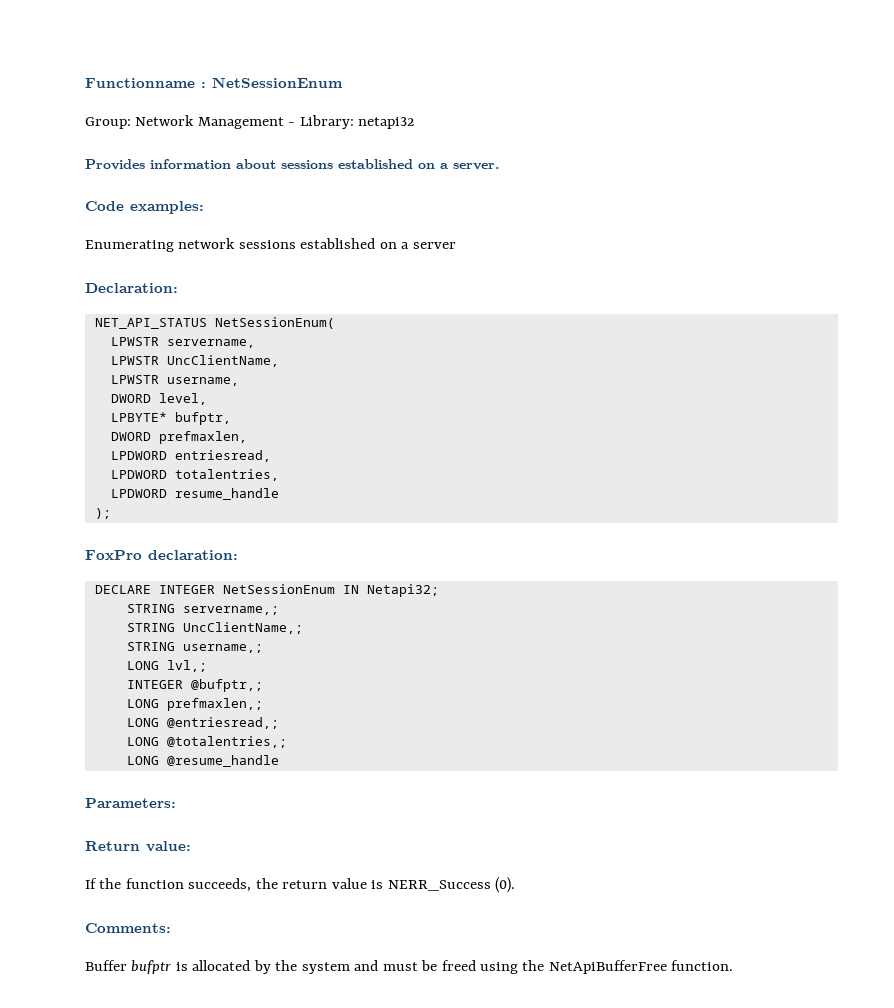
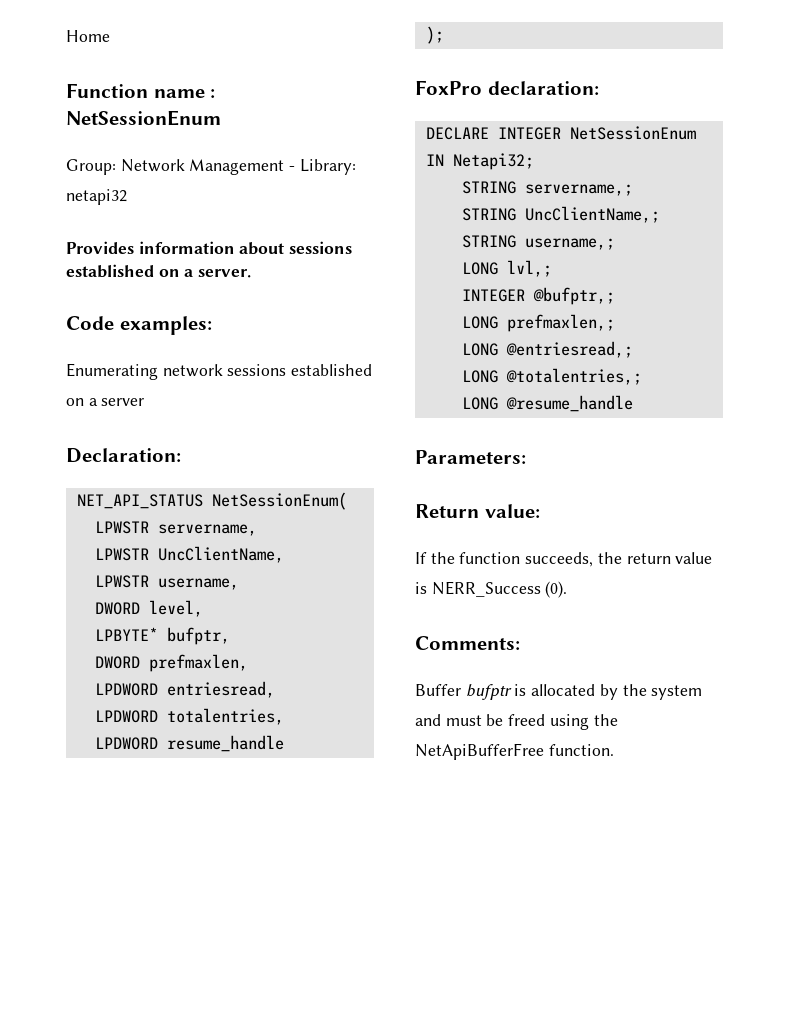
[85,78,195,88] Functionname -> [66,30,110,42] [66,83,205,98] Home // Function name

